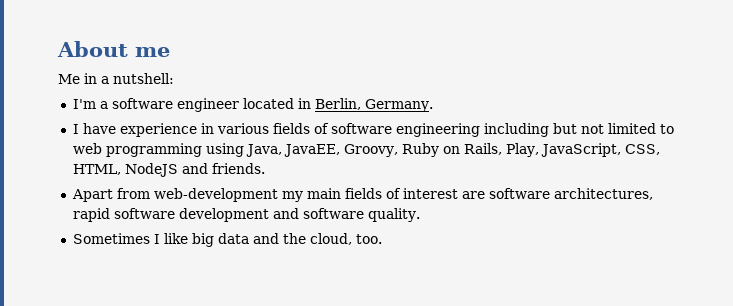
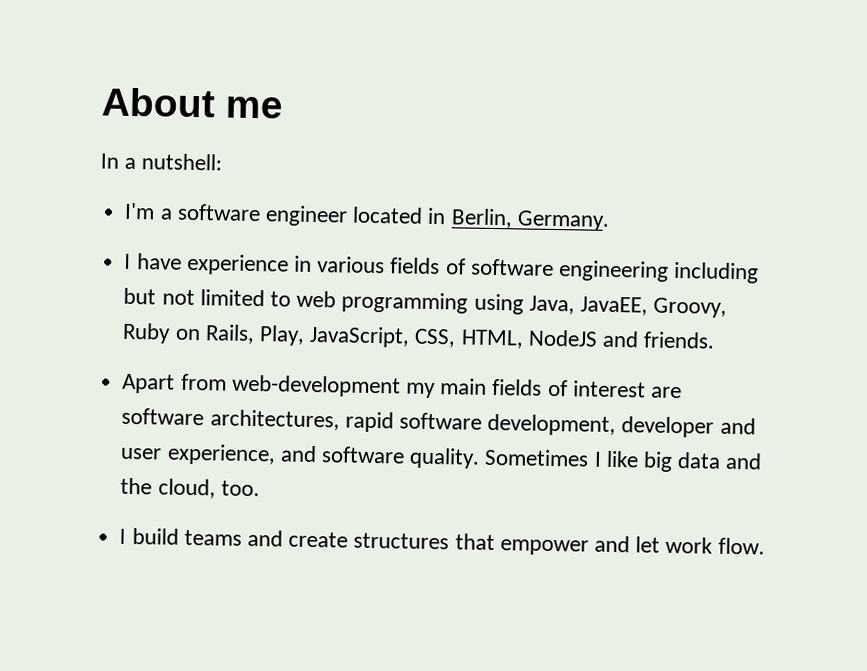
[58,73,97,84] Me in -> [100,153,119,169] In
[178,208,269,222] development -> [487,413,756,438] [120,443,276,466] development, developer and user experience,
(420, 215) // -> (481, 458) none
(382, 239) none -> [119,528,765,556] // I build teams and create structures that empower and let work flow.

